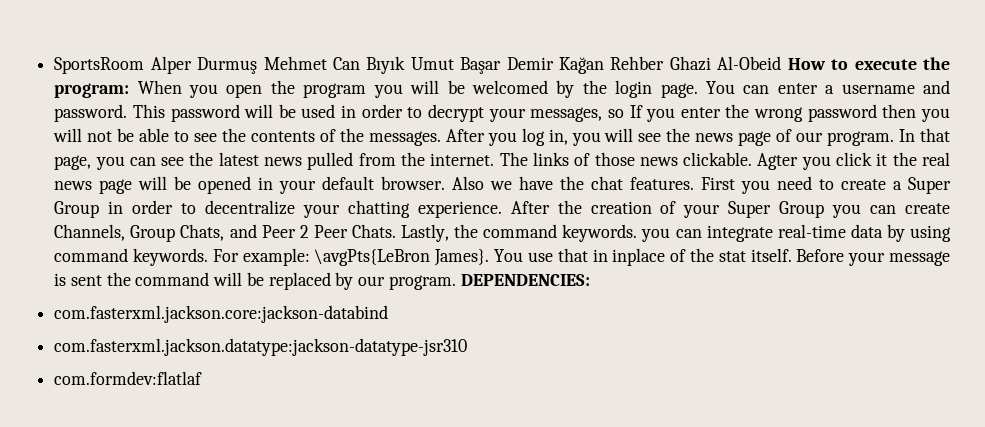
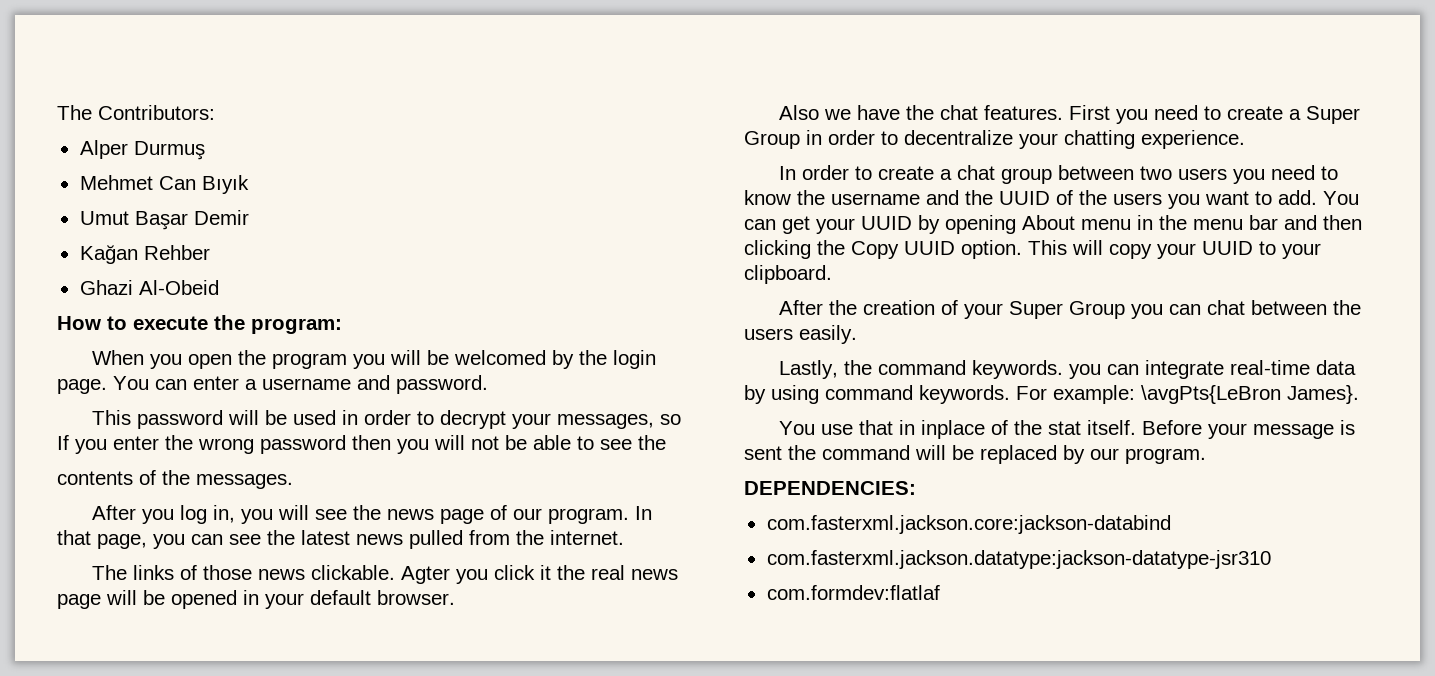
[54,57,145,74] SportsRoom -> [57,105,215,120] The Contributors: //
(258, 65) none -> (205, 150) //
(406, 65) none -> (249, 184) //
(554, 63) none -> (249, 217) //
(665, 63) none -> (210, 252) //
(782, 63) none -> (219, 287) //
(130, 90) none -> (342, 326) //
(128, 113) none -> (488, 384) //
(246, 135) none -> (666, 442) //
(441, 138) none -> (293, 481) //
(495, 159) none -> (624, 537) //
(446, 183) none -> (455, 597) //
(502, 209) none -> [778,165,1338,184] [744,190,1359,209] [744,215,1362,234] [744,240,1321,259] [744,265,832,284] // In order to create a chat group between two users you need to know the username and the UUID of the users you want to add. You can get your UUID by opening About menu in the menu bar and then clicking the Copy UUID option. This will copy your UUID to your clipboard. //
[904,203,950,214] [54,224,396,242] create Channels, Group Chats, and Peer 2 Peer Chats. -> [1206,300,1361,315] [744,325,857,344] chat between the users easily. //
(490, 257) none -> (1359, 394) //
(456, 282) none -> (1206, 456) //

